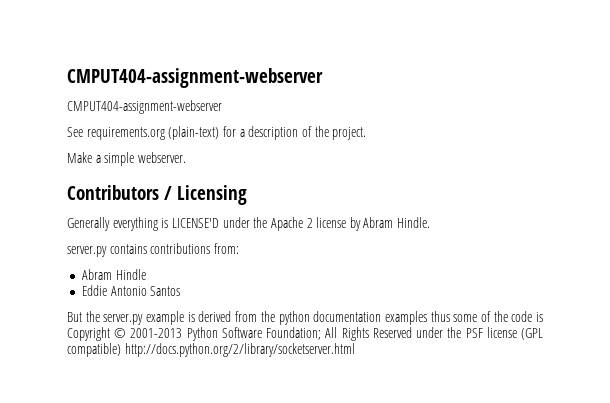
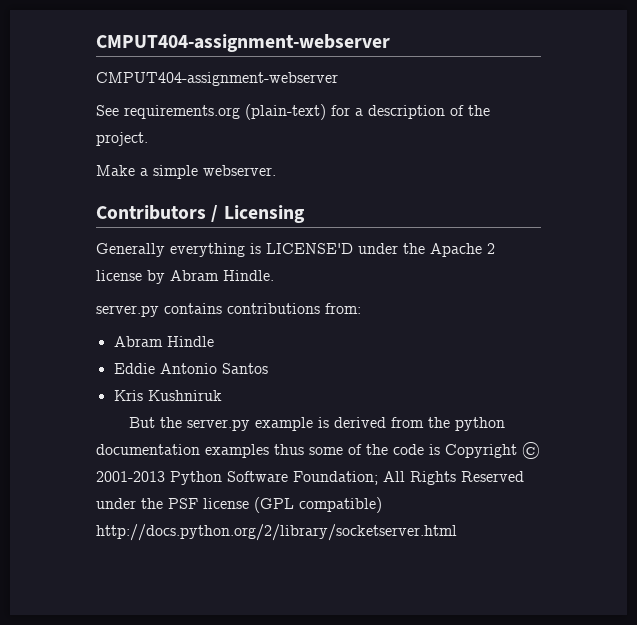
(181, 291) none -> [113,390,222,401] // Kris Kushniruk

